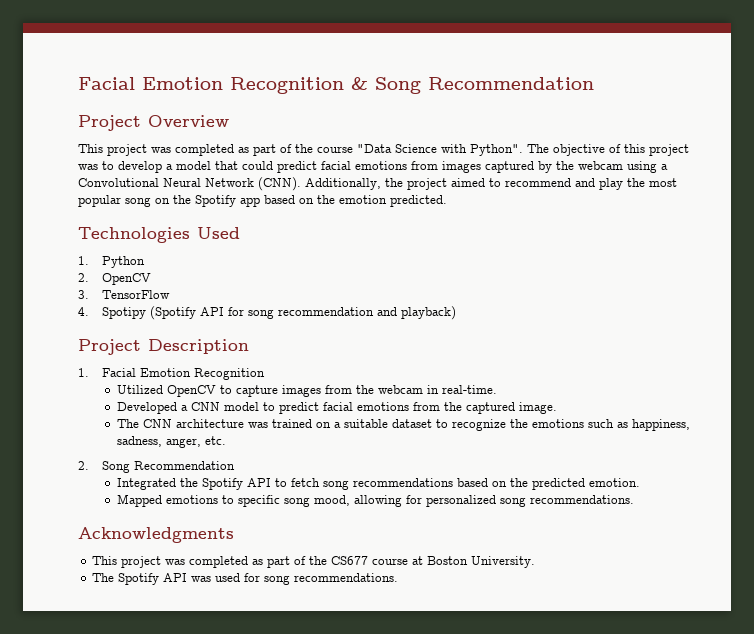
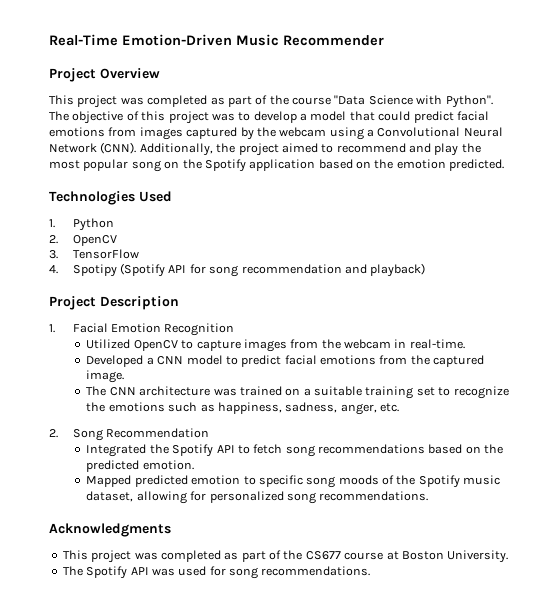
[78,77,594,94] Facial Emotion Recognition & Song Recommendation -> [49,34,384,46] Real-Time Emotion-Driven Music Recommender
[240,197,260,207] app -> [249,159,316,171] application
[391,419,432,428] dataset -> [365,386,435,399] training set
[165,495,218,504] emotions -> [134,475,241,487] predicted emotion
[313,495,350,506] mood, -> [338,475,501,488] [86,491,134,502] moods of the Spotify music dataset,

